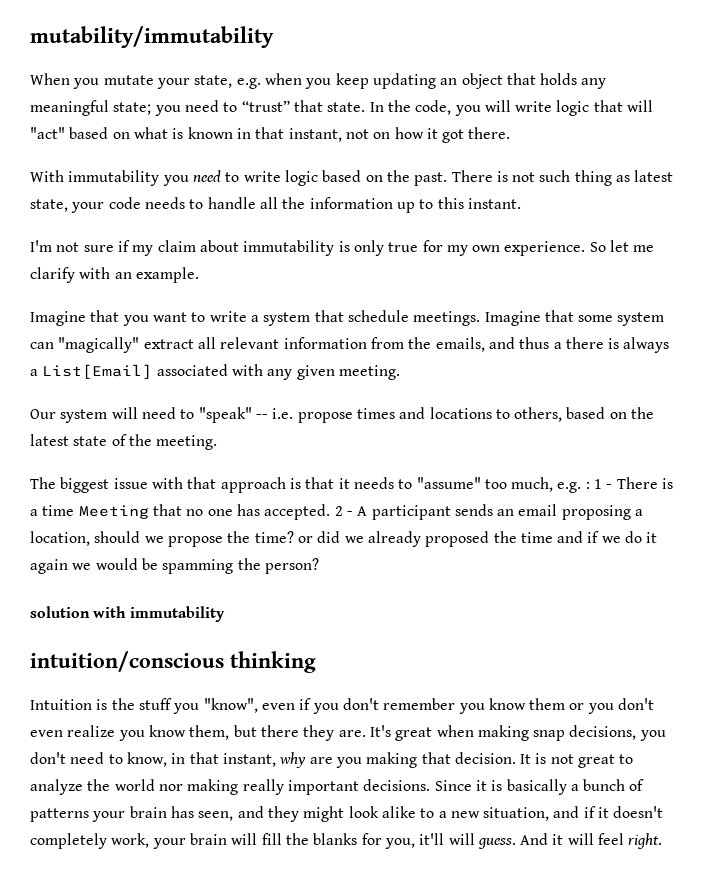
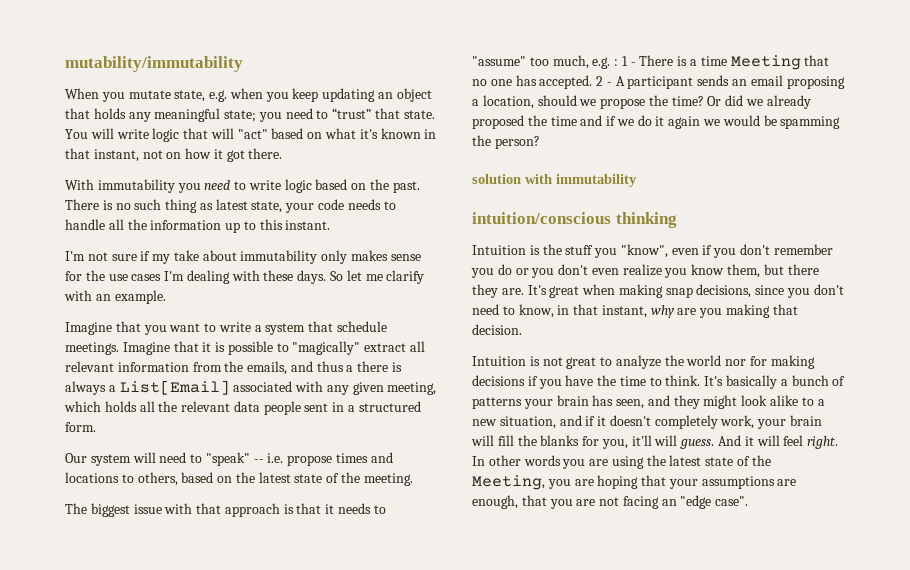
[156,78,190,89] your -> (171, 94) none
[369,100,481,116] In the code, you -> [65,129,88,139] You
[172,128,184,139] is -> [359,129,378,139] it's
[512,172,536,182] not -> [115,203,131,210] no
[157,240,196,252] claim -> [173,250,199,261] take
[338,240,586,256] is only true for my own experience. -> [321,250,421,264] [65,270,327,284] only makes sense for the use cases I'm dealing with these days.
[578,312,665,326] [30,342,54,349] some system can -> [202,341,289,355] it is possible to
[338,365,400,380] meeting. -> [387,382,437,395] [64,401,421,415] [65,422,96,432] meeting, which holds all the relevant data people sent in a structured form.
[297,536,313,543] or -> [707,96,722,106] Or
[488,698,566,710] know them -> [497,264,512,275] do
(637, 732) none -> [755,285,785,295] since
[520,754,532,764] It -> [472,356,526,366] // Intuition
[187,779,503,795] making really important decisions. Since it is -> [750,355,815,369] [472,375,724,389] for making decisions if you have the time to think. It's
(663, 841) none -> [472,455,771,469] [472,475,797,490] [472,495,749,509] In other words you are using the latest state of the Meeting, you are hoping that your assumptions are enough, that you are not facing an "edge case".

